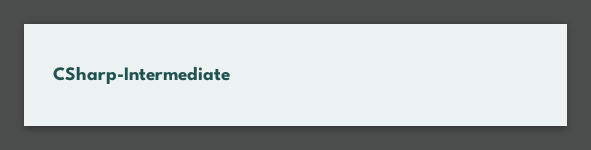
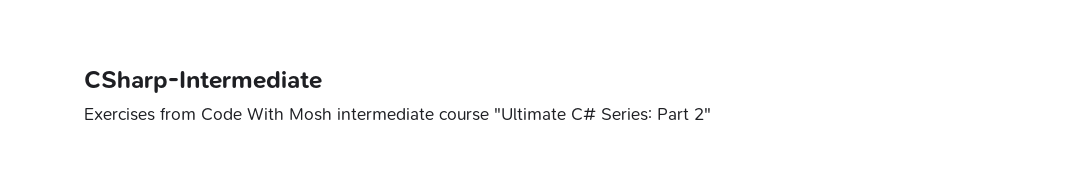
(230, 75) none -> [84,107,711,121] // Exercises from Code With Mosh intermediate course "Ultimate C# Series: Part 2"

